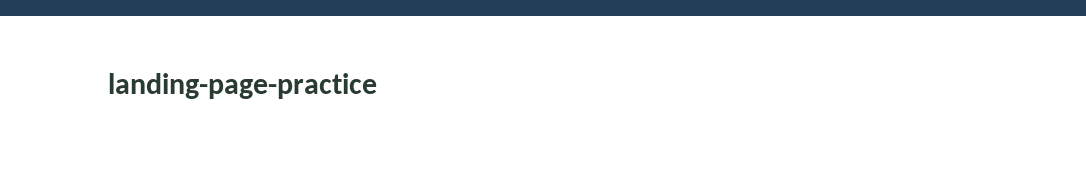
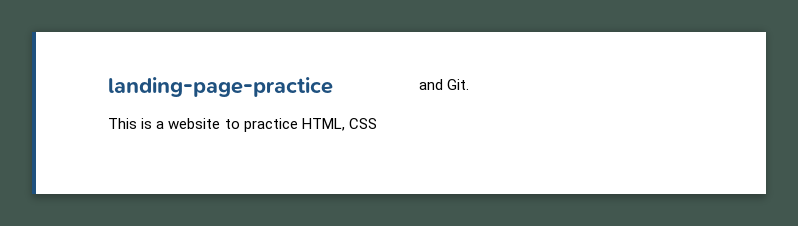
(377, 86) none -> [108,118,377,132] [419,79,470,90] // This is a website to practice HTML, CSS and Git.

